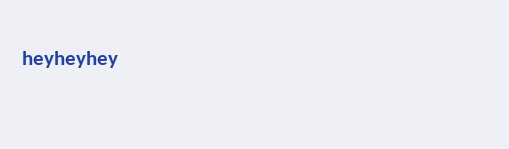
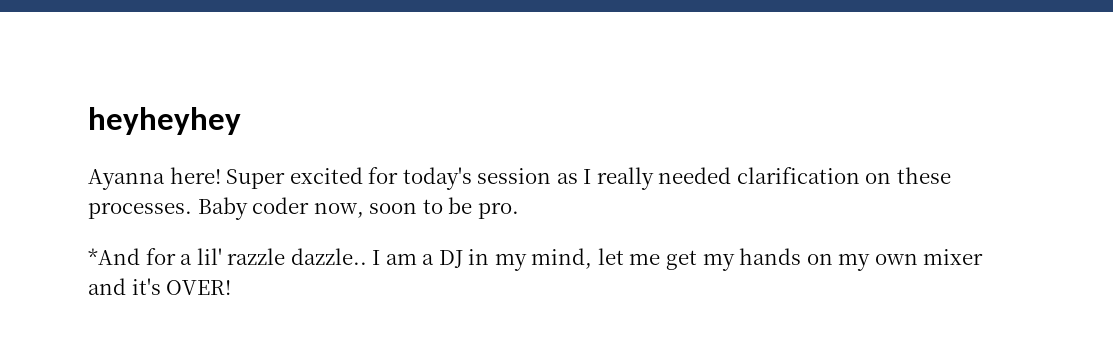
(118, 59) none -> [88,167,951,190] [88,197,519,220] [88,248,984,271] [88,278,232,295] // Ayanna here! Super excited for today's session as I really needed clarification on these processes. Baby coder now, soon to be pro. // *And for a lil' razzle dazzle.. I am a DJ in my mind, let me get my hands on my own mixer and it's OVER!

